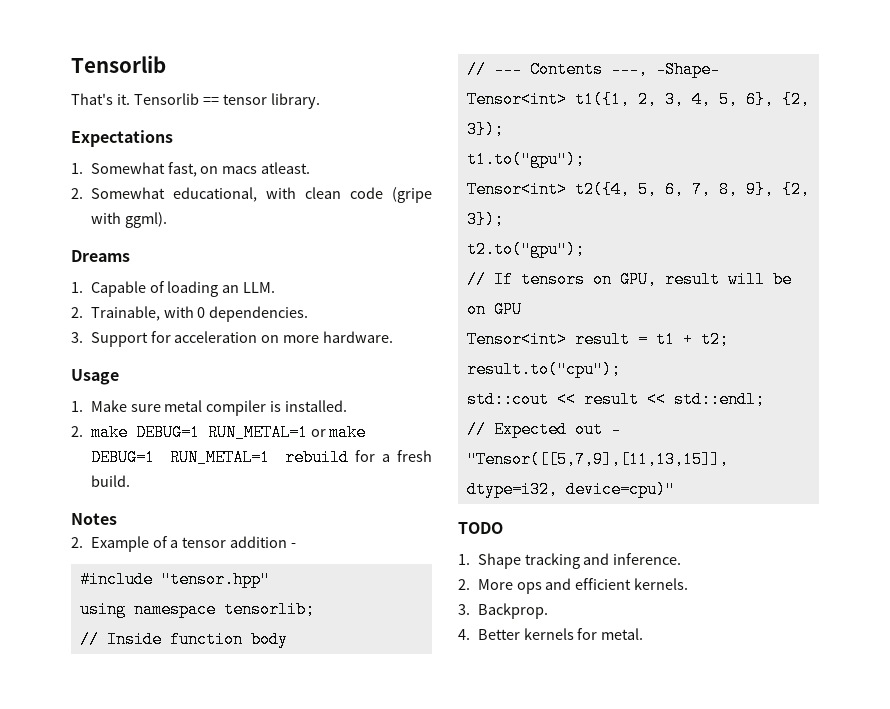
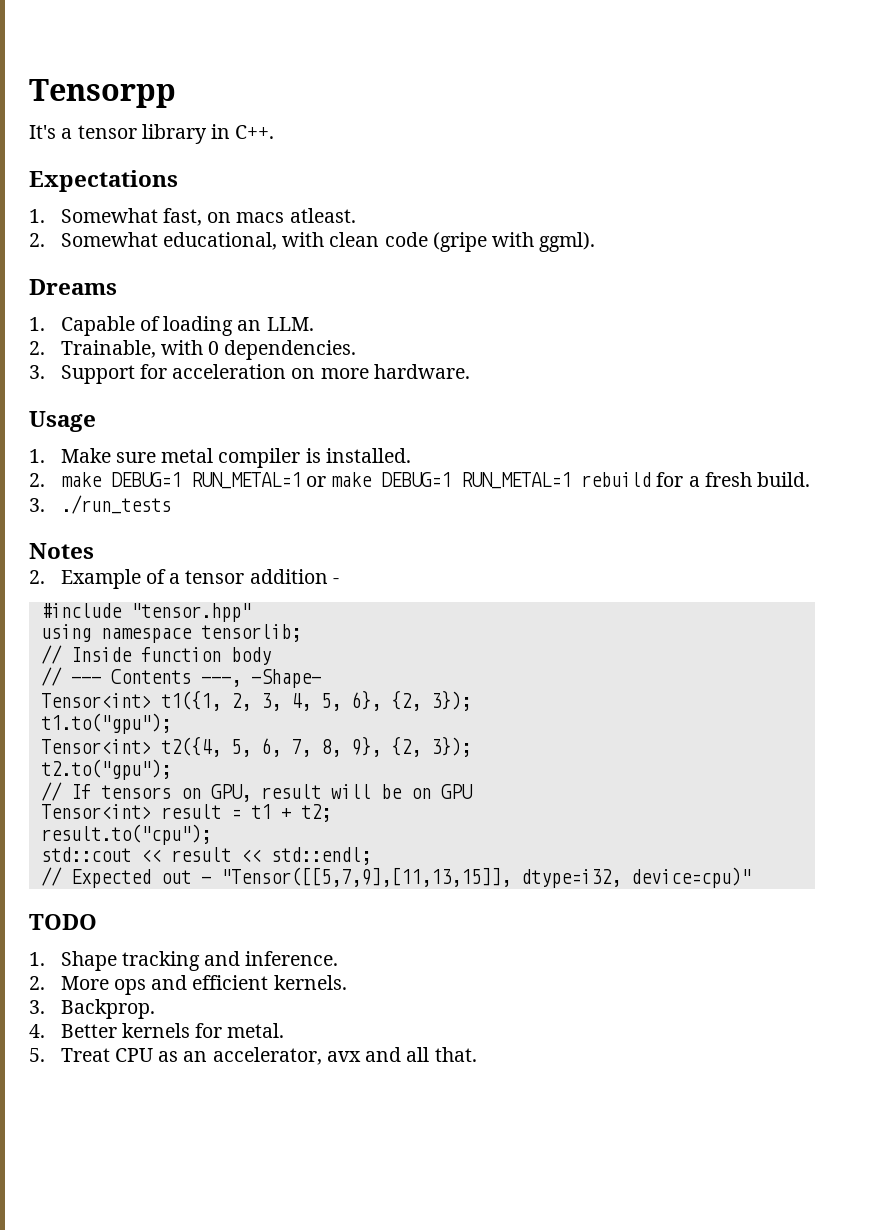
[71,55,166,73] [71,93,320,109] Tensorlib // That's it. Tensorlib == tensor library. -> [29,79,176,108] [29,124,275,144] Tensorpp // It's a tensor library in C++.
(130, 481) none -> [29,495,171,514] // 3. ./run_tests
(644, 634) none -> [29,1047,477,1065] // 5. Treat CPU as an accelerator, avx and all that.

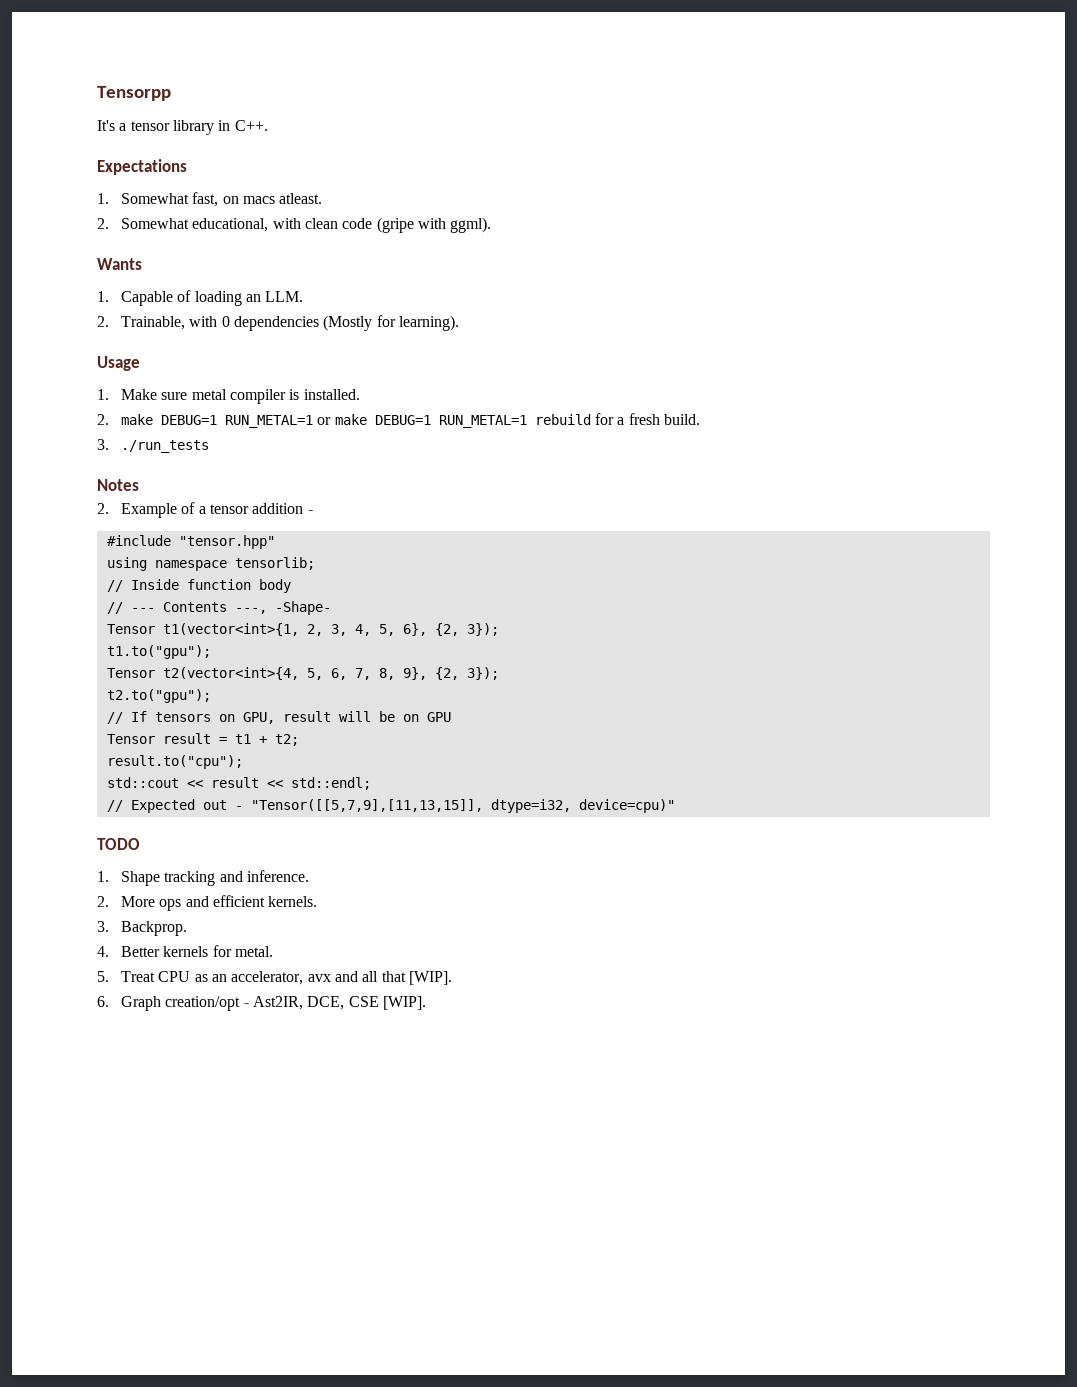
[29,279,117,295] Dreams -> [97,258,142,270] Wants
[224,340,357,360] [29,364,470,384] dependencies. // 3. Support for acceleration on more hardware. -> [234,315,459,331] dependencies (Mostly for learning).
[40,690,221,711] Tensor<int> t1({1, -> [106,623,299,636] Tensor t1(vector<int>{1,
[40,736,221,757] Tensor<int> t2({4, -> [106,667,299,680] Tensor t2(vector<int>{4,
[40,804,151,819] Tensor<int> -> [106,734,155,744] Tensor
[434,1047,477,1062] that. -> [381,971,452,985] [97,996,426,1011] that [WIP]. // 6. Graph creation/opt - Ast2IR, DCE, CSE [WIP].

